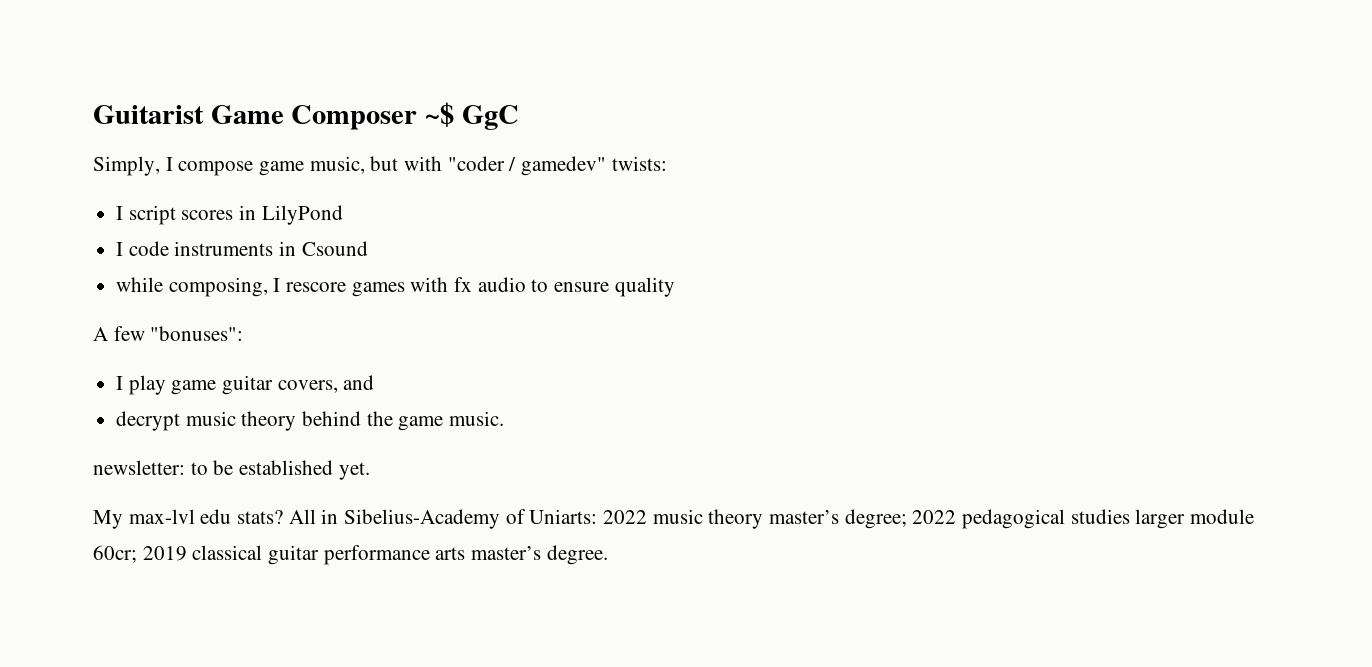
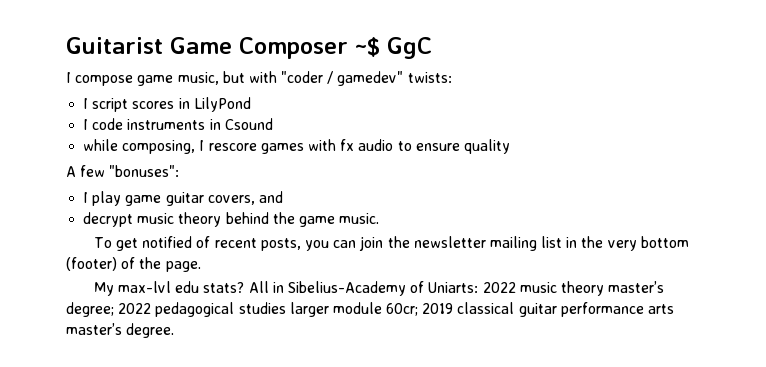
[93,156,160,176] Simply, -> (432, 48) none
[93,460,370,480] newsletter: to be established yet. -> [93,236,689,251] [66,257,201,272] To get notified of recent posts, you can join the newsletter mailing list in the very bottom (footer) of the page.

